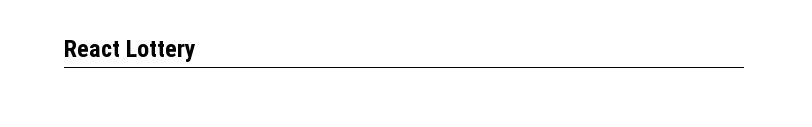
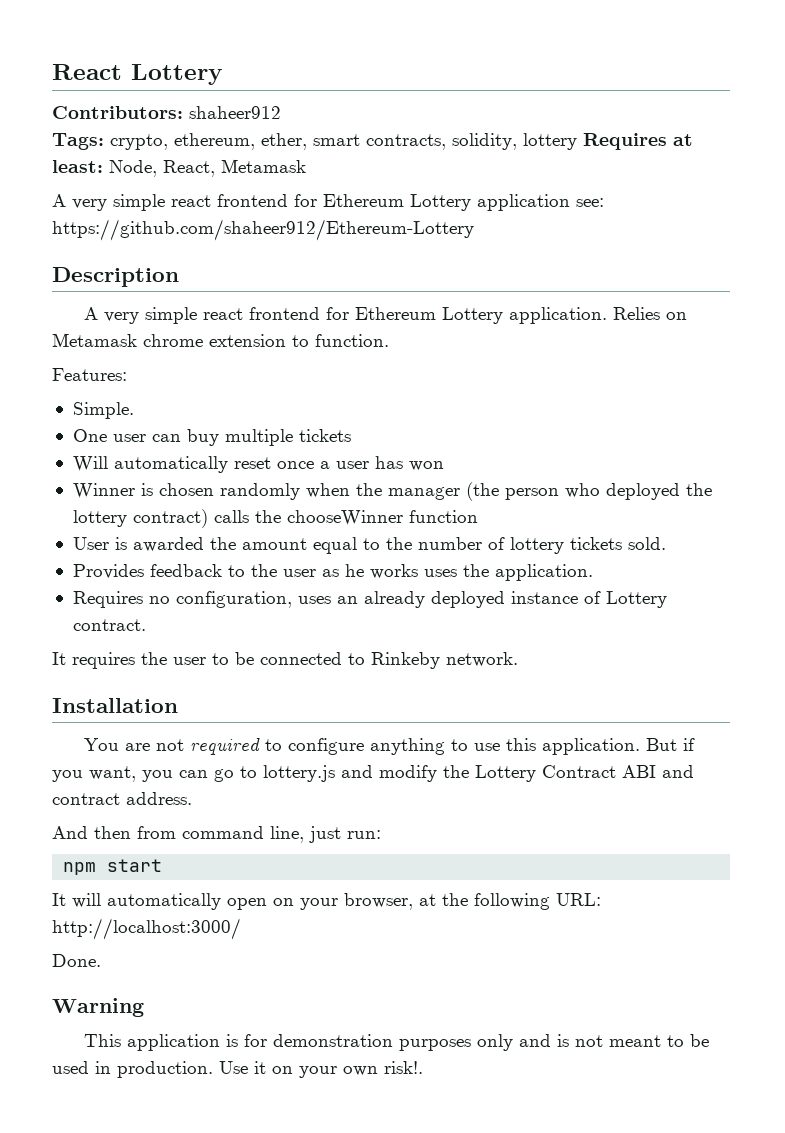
(197, 51) none -> [52,106,281,119] [52,133,693,150] [52,159,306,177] [52,194,604,211] [52,219,474,241] [52,267,179,287] [83,307,687,324] [52,333,389,347] [52,368,127,381] [72,402,134,419] [72,429,351,446] [72,456,444,473] [72,482,712,501] [72,509,478,528] [72,537,666,554] [72,564,593,581] [72,591,667,608] [72,619,146,631] [52,652,518,669] [52,698,178,713] [83,738,695,755] [52,765,694,782] [52,792,192,805] [52,826,381,843] [63,859,163,875] [52,893,601,910] [52,918,241,940] [52,954,101,967] [52,998,144,1017] [83,1034,709,1051] [52,1061,423,1078] // Contributors: shaheer912 // Tags: crypto, ethereum, ether, smart contracts, solidity, lottery Requires at least: Node, React, Metamask // A very simple react frontend for Ethereum Lottery application see: https://github.com/shaheer912/Ethereum-Lottery // Description // A very simple react frontend for Ethereum Lottery application. Relies on Metamask chrome extension to function. // Features: // Simple. // One user can buy multiple tickets // Will automatically reset once a user has won // Winner is chosen randomly when the manager (the person who deployed the lottery contract) calls the chooseWinner function // User is awarded the amount equal to the number of lottery tickets sold. // Provides feedback to the user as he works uses the application. // Requires no configuration, uses an already deployed instance of Lottery contract. // It requires the user to be connected to Rinkeby network. // Installation // You are not required to configure anything to use this application. But if you want, you can go to lottery.js and modify the Lottery Contract ABI and contract address. // And then from command line, just run: // npm start // It will automatically open on your browser, at the following URL: http://localhost:3000/ // Done. // Warning // This application is for demonstration purposes only and is not meant to be used in production. Use it on your own risk!.

